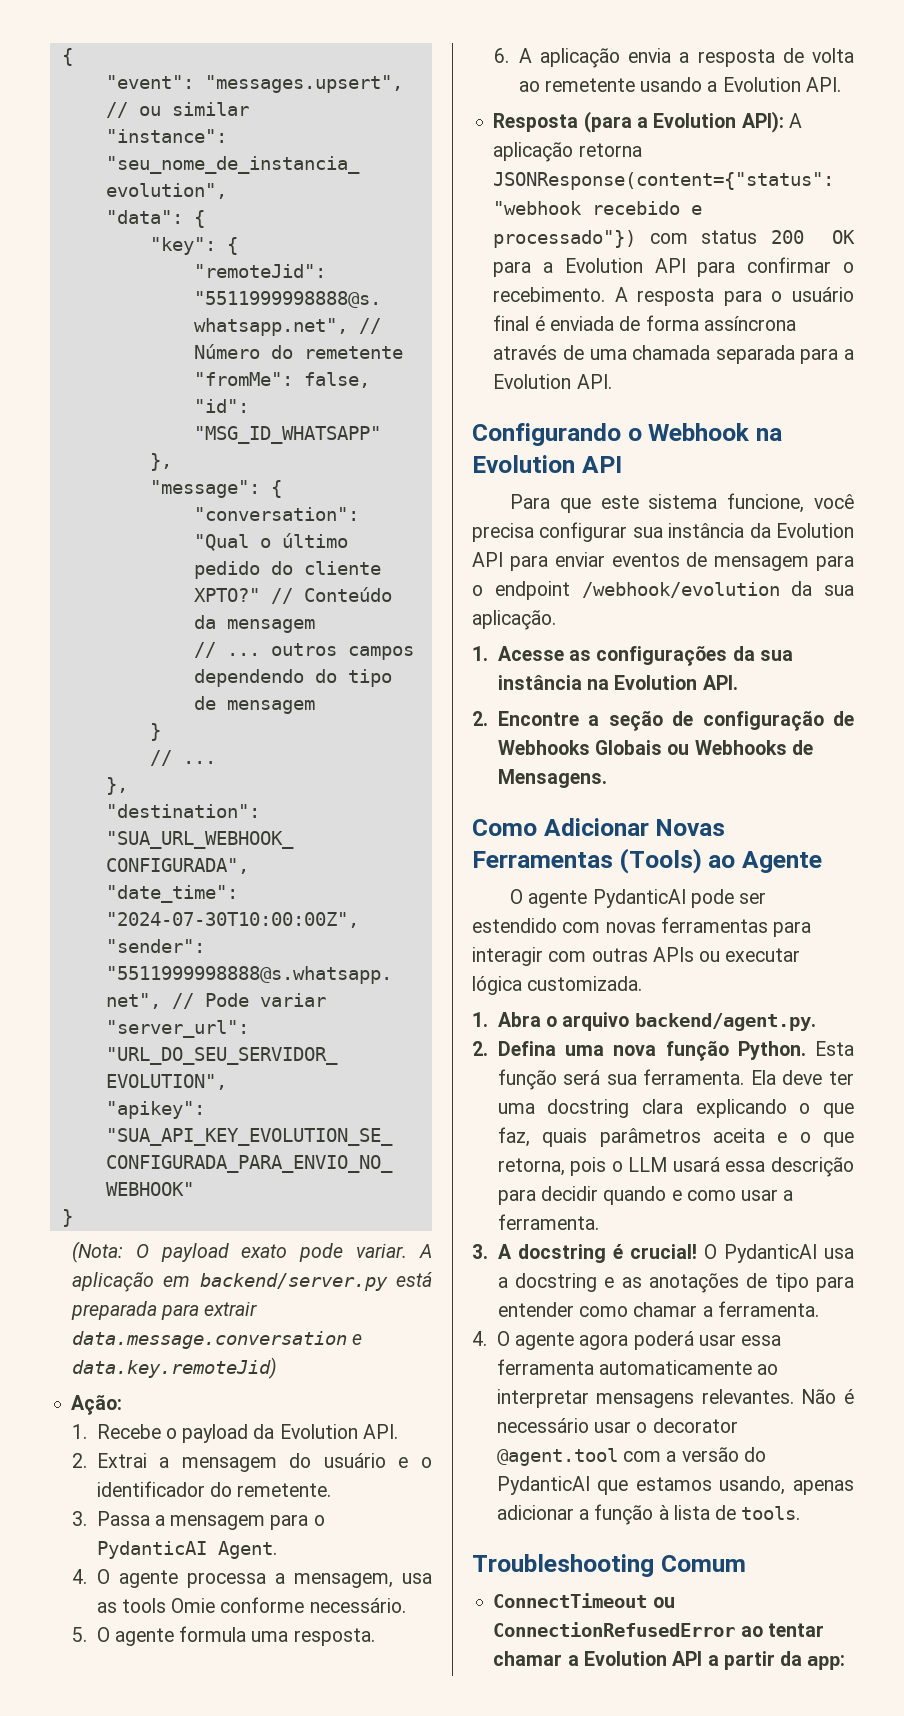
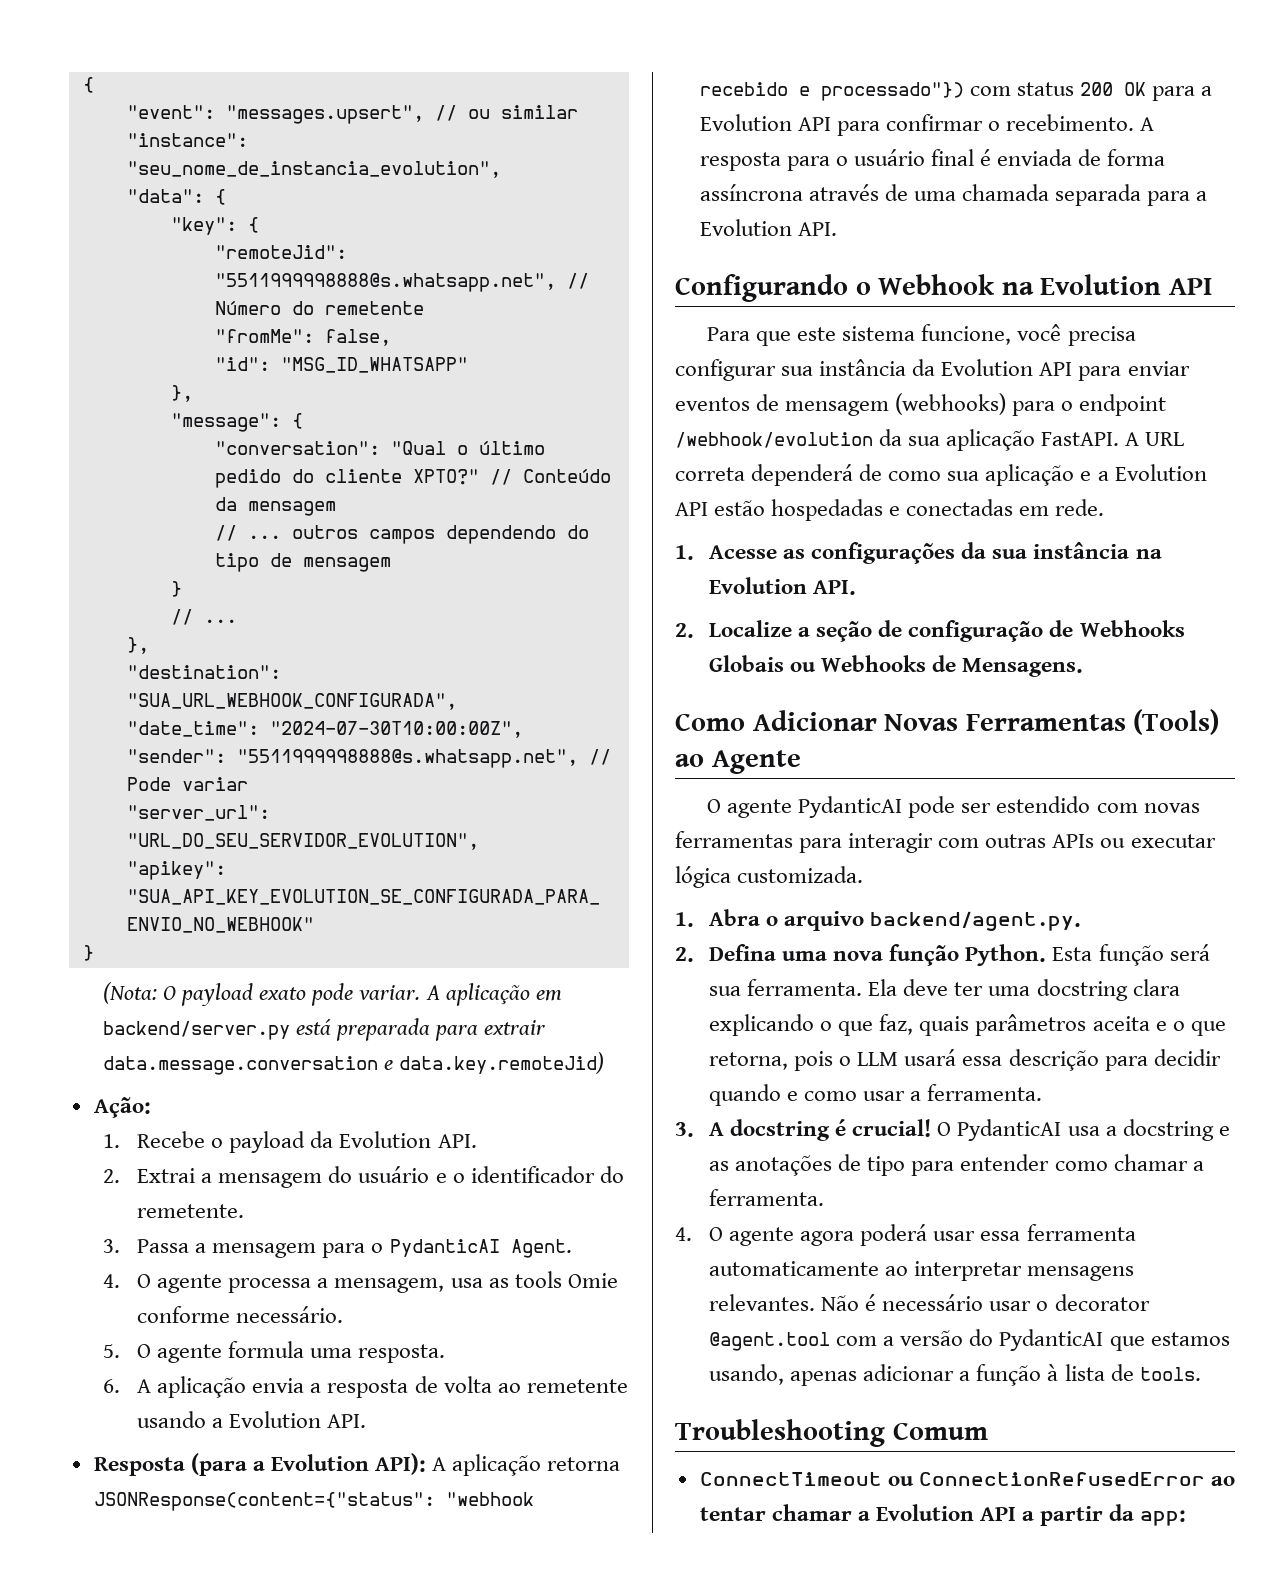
(810, 563) none -> [895,393,1007,415] (webhooks)
[472,610,556,630] aplicação. -> [946,429,1185,451] [675,464,1207,486] [675,499,1105,521] aplicação FastAPI. A URL correta dependerá de como sua aplicação e a Evolution API estão hospedadas e conectadas em rede.
[497,711,579,726] Encontre -> [709,620,793,637] Localize

